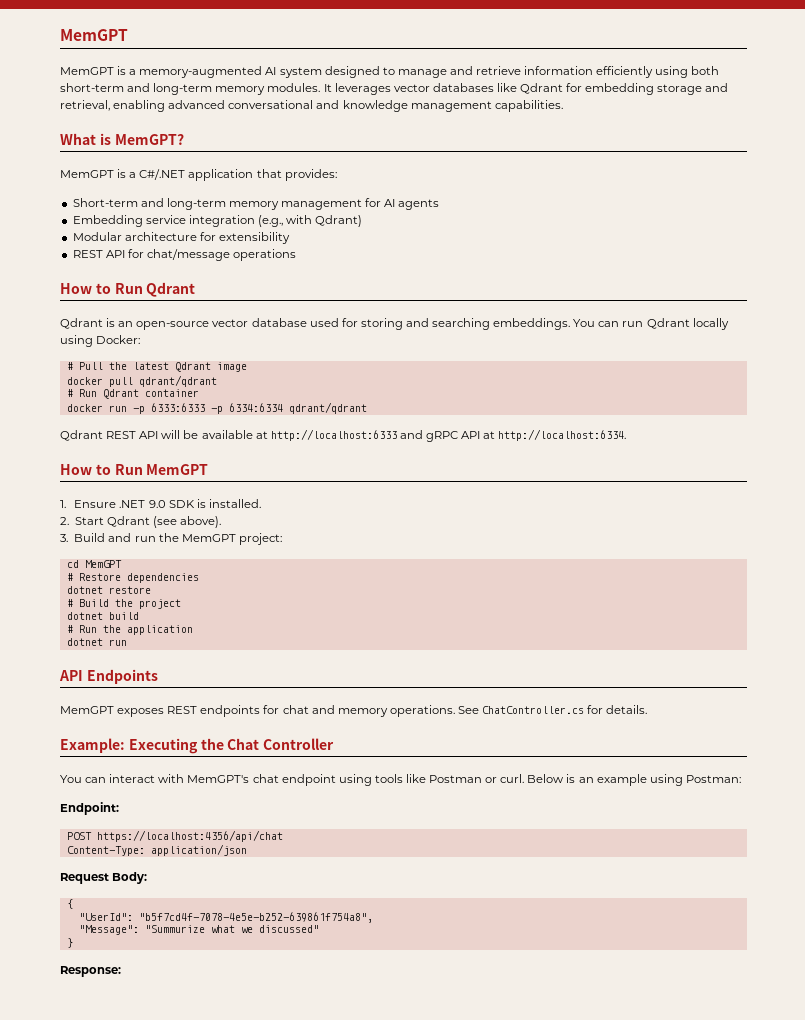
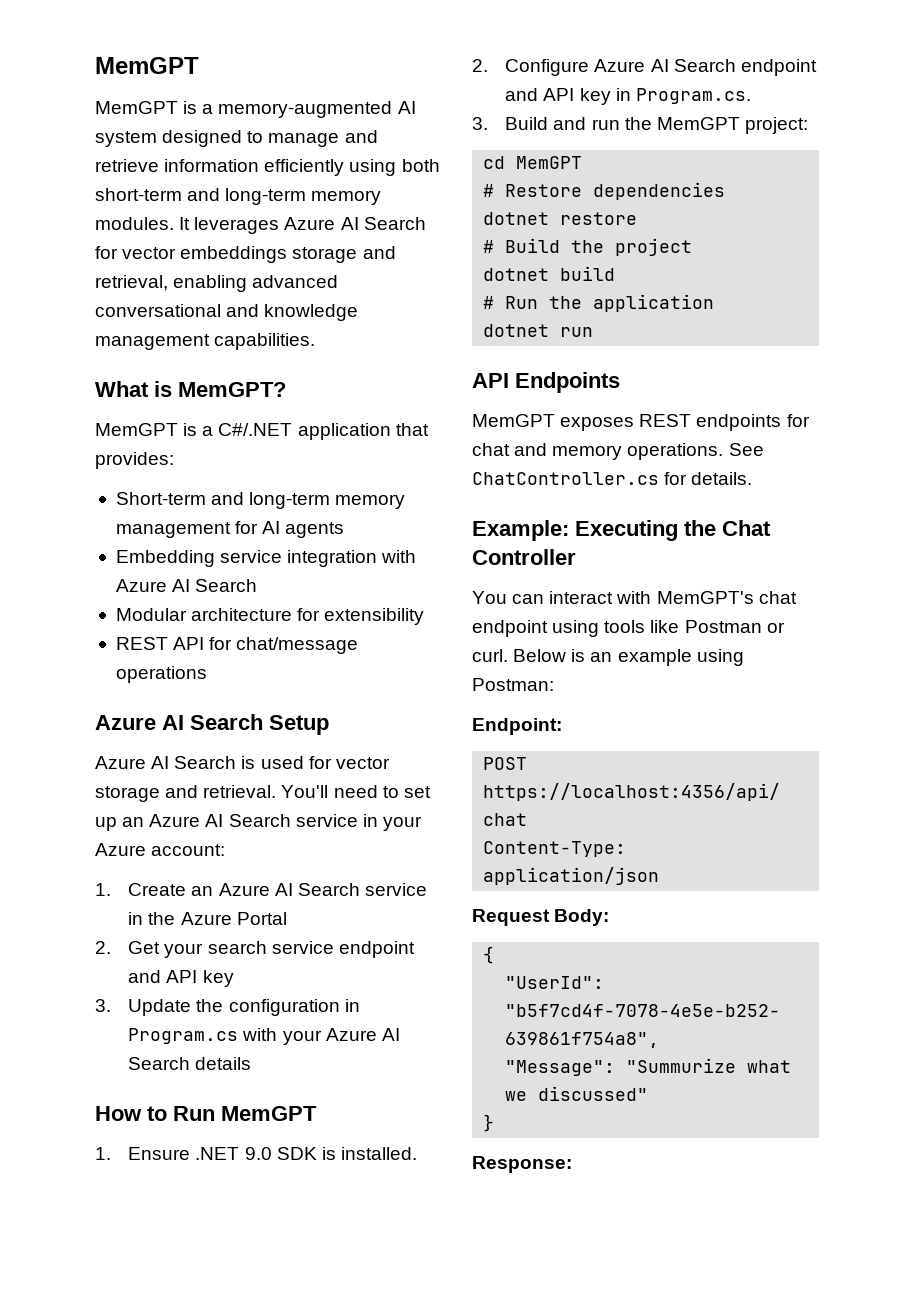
[393,83,655,95] vector databases like Qdrant for embedding -> [284,217,426,230] [95,246,288,263] Azure AI Search for vector embeddings
[257,215,363,227] (e.g., with Qdrant) -> [381,550,417,563] [115,579,258,592] with Azure AI Search
[60,282,196,297] [60,318,729,330] [60,335,141,347] [66,362,247,372] [66,375,217,387] [66,389,199,399] [66,402,367,414] [60,429,627,442] How to Run Qdrant // Qdrant is an open-source vector database used for storing and searching embeddings. You can run Qdrant locally using Docker: // # Pull the latest Qdrant image // docker pull qdrant/qdrant // # Run Qdrant container // docker run -p 6333:6333 -p 6334:6334 qdrant/qdrant // Qdrant REST API will be available at http://localhost:6333 and gRPC API at http://localhost:6334. -> [95,714,329,735] [95,756,390,769] [95,785,431,802] [95,814,422,831] [95,843,226,856] [95,883,427,896] [128,912,287,925] [95,941,415,958] [128,970,234,987] [95,999,360,1016] [128,1028,400,1045] [128,1057,252,1070] Azure AI Search Setup // Azure AI Search is used for vector storage and retrieval. You'll need to set up an Azure AI Search service in your Azure account: // 1. Create an Azure AI Search service in the Azure Portal // 2. Get your search service endpoint and API key // 3. Update the configuration in Program.cs with your Azure AI Search details
[74,516,222,528] Start Qdrant (see above). -> [505,59,817,76] [505,88,751,105] Configure Azure AI Search endpoint and API key in Program.cs.

